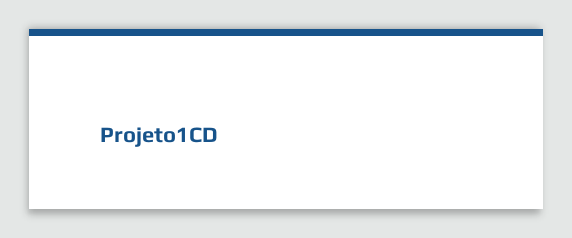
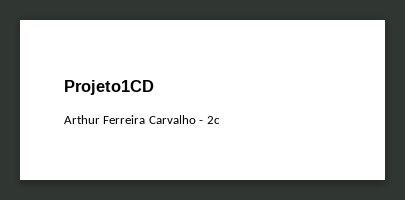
(218, 137) none -> [64,115,220,124] // Arthur Ferreira Carvalho - 2c

